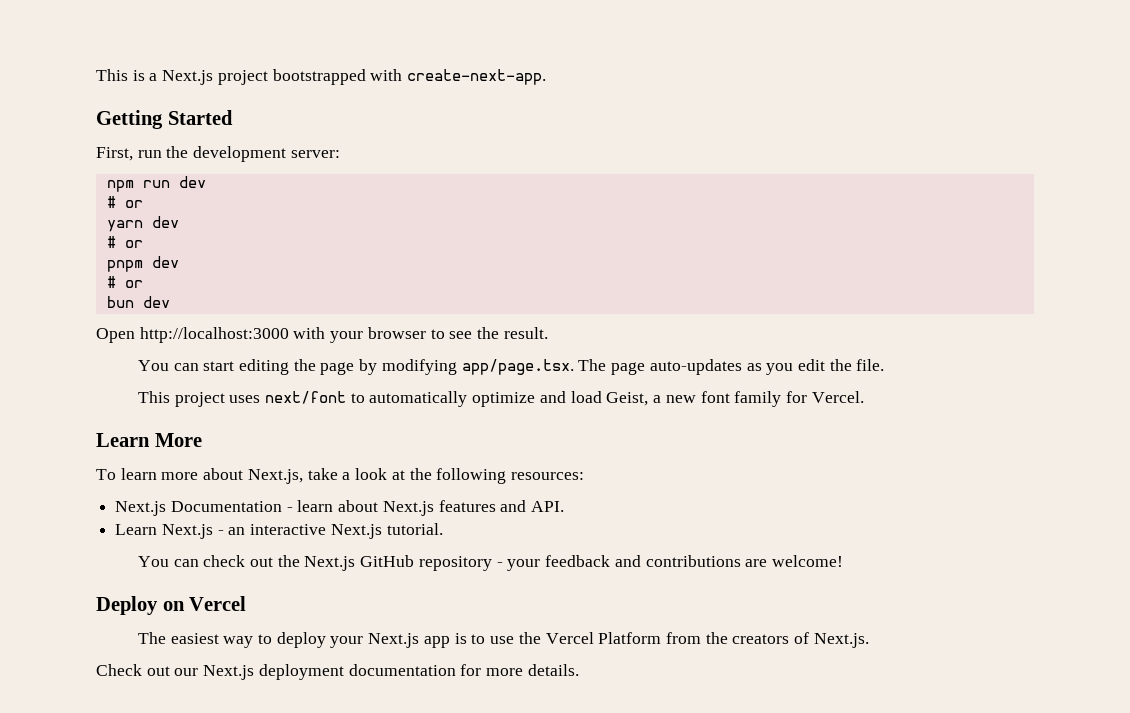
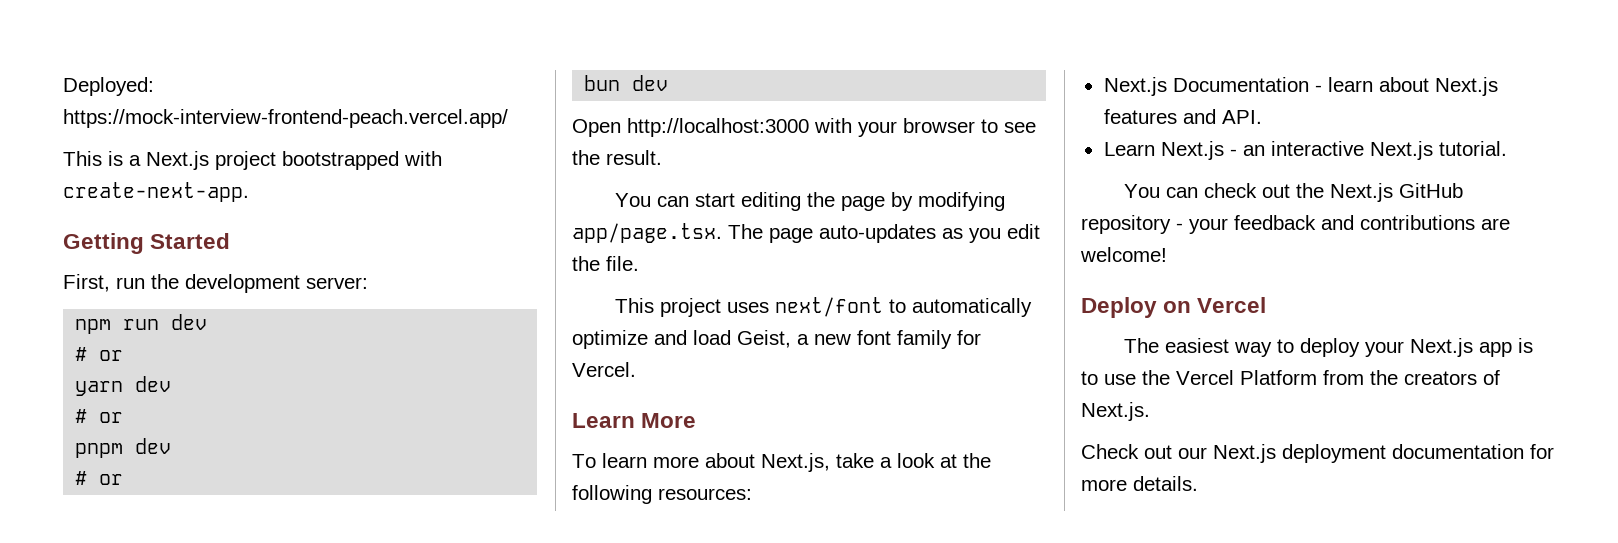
(96, 75) none -> [63,77,154,96] [63,109,508,128] Deployed: https://mock-interview-frontend-peach.vercel.app/ //

